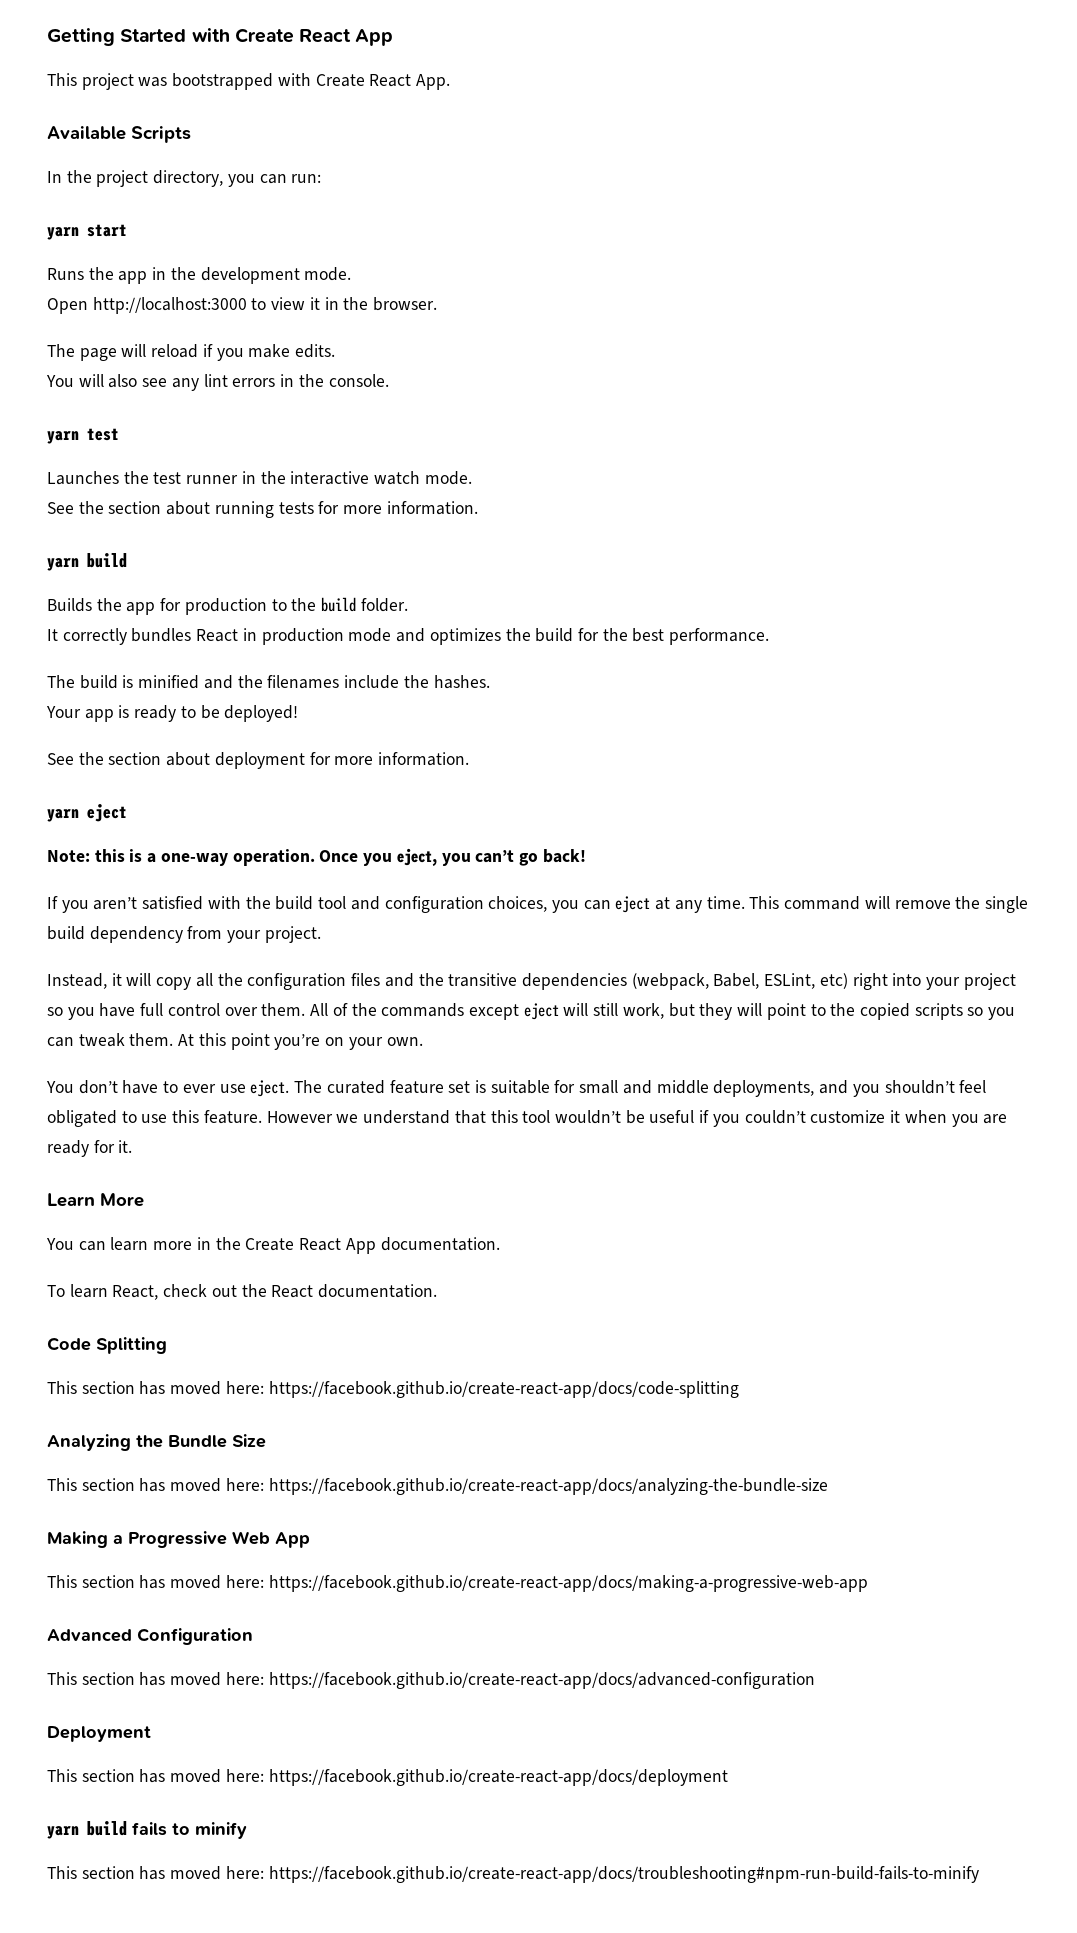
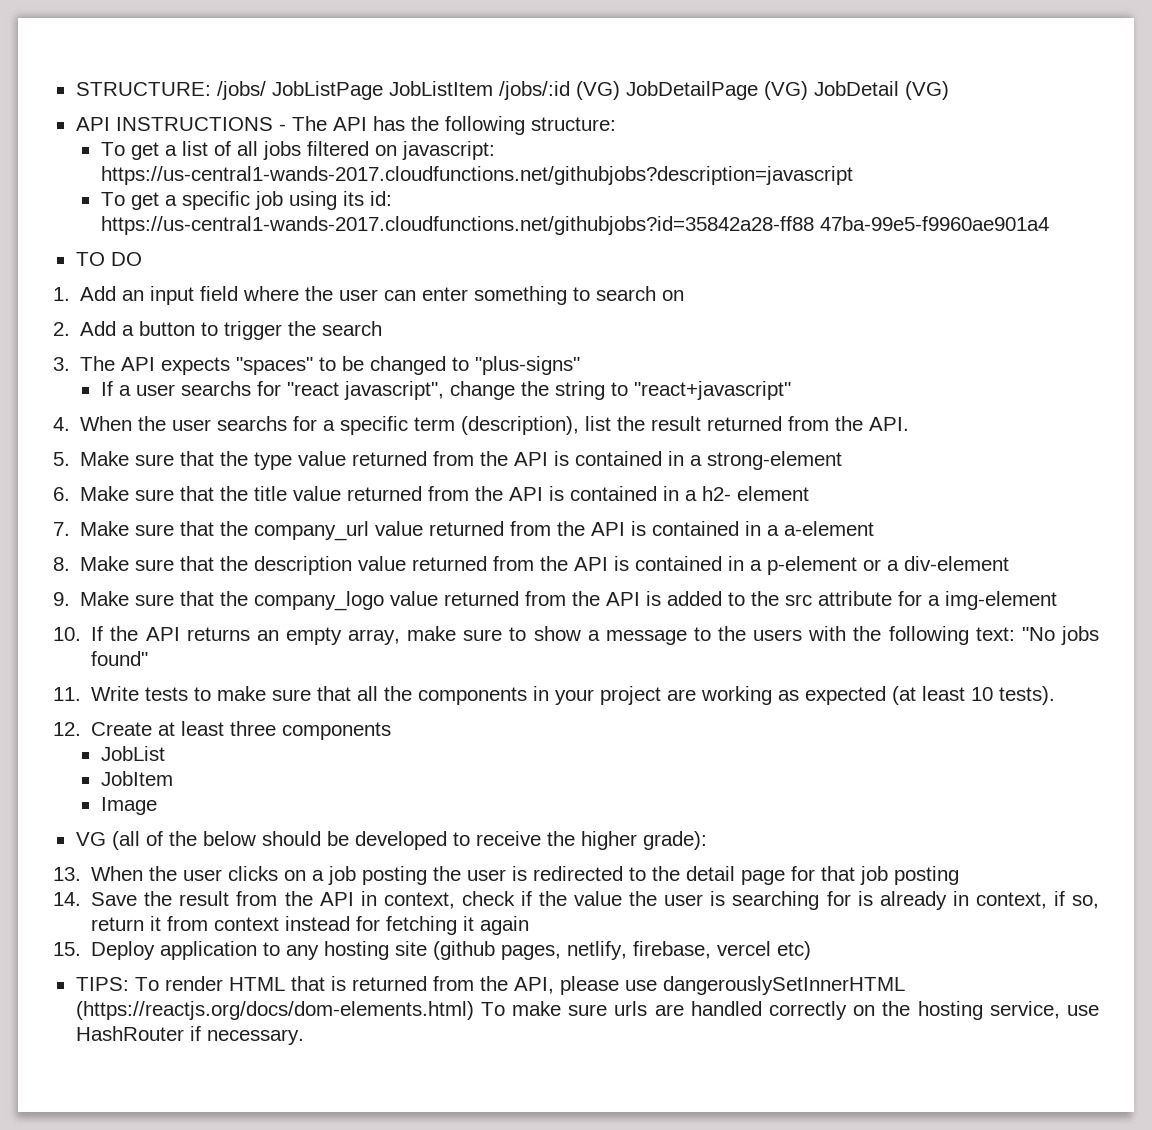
[47,28,394,46] [47,73,451,90] [47,126,191,143] [47,170,322,187] [47,224,127,240] [47,267,352,284] [47,297,438,314] [47,344,336,361] [46,374,389,391] [47,428,119,444] [47,471,472,485] [47,501,478,518] [47,553,127,571] [47,597,408,615] [47,628,770,645] [47,675,490,689] [46,705,299,722] [47,752,470,769] [47,804,127,822] [47,848,586,866] [47,896,1028,913] [47,926,321,943] [47,973,1016,990] [47,1003,1016,1020] [47,1033,423,1050] [46,1080,987,1097] [47,1110,1008,1127] [47,1140,133,1157] [47,1193,144,1207] [46,1237,500,1254] [47,1284,438,1300] [47,1337,167,1354] [47,1381,739,1398] [47,1434,266,1451] [47,1478,828,1495] [47,1531,310,1548] [47,1575,868,1592] [47,1628,253,1645] [47,1672,815,1689] [47,1726,151,1742] [47,1769,728,1786] [47,1821,247,1839] [47,1866,979,1883] Getting Started with Create React App // This project was bootstrapped with Create React App. // Available Scripts // In the project directory, you can run: // yarn start // Runs the app in the development mode. // Open http://localhost:3000 to view it in the browser. // The page will reload if you make edits. // You will also see any lint errors in the console. // yarn test // Launches the test runner in the interactive watch mode. // See the section about running tests for more information. // yarn build // Builds the app for production to the build folder. // It correctly bundles React in production mode and optimizes the build for the best performance. // The build is minified and the filenames include the hashes. // Your app is ready to be deployed! // See the section about deployment for more information. // yarn eject // Note: this is a one-way operation. Once you eject, you can’t go back! // If you aren’t satisfied with the build tool and configuration choices, you can eject at any time. This command will remove the single build dependency from your project. // Instead, it will copy all the configuration files and the transitive dependencies (webpack, Babel, ESLint, etc) right into your project so you have full control over them. All of the commands except eject will still work, but they will point to the copied scripts so you can tweak them. At this point you’re on your own. // You don’t have to ever use eject. The curated feature set is suitable for small and middle deployments, and you shouldn’t feel obligated to use this feature. However we understand that this tool wouldn’t be useful if you couldn’t customize it when you are ready for it. // Learn More // You can learn more in the Create React App documentation. // To learn React, check out the React documentation. // Code Splitting // This section has moved here: https://facebook.github.io/create-react-app/docs/code-splitting // Analyzing the Bundle Size // This section has moved here: https://facebook.github.io/create-react-app/docs/analyzing-the-bundle-size // Making a Progressive Web App // This section has moved here: https://facebook.github.io/create-react-app/docs/making-a-progressive-web-app // Advanced Configuration // This section has moved here: https://facebook.github.io/create-react-app/docs/advanced-configuration // Deployment // This section has moved here: https://facebook.github.io/create-react-app/docs/deployment // yarn build fails to minify // This section has moved here: https://facebook.github.io/create-react-app/docs/troubleshooting#npm-run-build-fails-to-minify -> [75,81,949,100] [75,116,616,135] [100,141,495,160] [100,166,853,185] [100,191,392,210] [100,216,1049,235] [75,252,142,266] [53,286,685,305] [53,321,383,340] [53,356,581,375] [100,381,791,400] [53,416,910,435] [53,451,843,470] [53,486,810,501] [53,521,875,541] [53,556,1010,575] [53,591,1058,611] [53,626,1100,645] [91,651,149,666] [53,686,1056,705] [53,721,392,740] [100,746,165,761] [100,771,173,786] [100,797,157,815] [75,831,707,850] [53,866,960,885] [53,891,1100,910] [91,916,530,935] [53,941,812,960] [75,976,905,995] [75,1001,1099,1020] [75,1026,304,1045] STRUCTURE: /jobs/ JobListPage JobListItem /jobs/:id (VG) JobDetailPage (VG) JobDetail (VG) // API INSTRUCTIONS - The API has the following structure: // To get a list of all jobs filtered on javascript: https://us-central1-wands-2017.cloudfunctions.net/githubjobs?description=javascript // To get a specific job using its id: https://us-central1-wands-2017.cloudfunctions.net/githubjobs?id=35842a28-ff88 47ba-99e5-f9960ae901a4 // TO DO // 1. Add an input field where the user can enter something to search on // 2. Add a button to trigger the search // 3. The API expects "spaces" to be changed to "plus-signs" // If a user searchs for "react javascript", change the string to "react+javascript" // 4. When the user searchs for a specific term (description), list the result returned from the API. // 5. Make sure that the type value returned from the API is contained in a strong-element // 6. Make sure that the title value returned from the API is contained in a h2- element // 7. Make sure that the company_url value returned from the API is contained in a a-element // 8. Make sure that the description value returned from the API is contained in a p-element or a div-element // 9. Make sure that the company_logo value returned from the API is added to the src attribute for a img-element // 10. If the API returns an empty array, make sure to show a message to the users with the following text: "No jobs found" // 11. Write tests to make sure that all the components in your project are working as expected (at least 10 tests). // 12. Create at least three components // JobList // JobItem // Image // VG (all of the below should be developed to receive the higher grade): // 13. When the user clicks on a job posting the user is redirected to the detail page for that job posting // 14. Save the result from the API in context, check if the value the user is searching for is already in context, if so, return it from context instead for fetching it again // 15. Deploy application to any hosting site (github pages, netlify, firebase, vercel etc) // TIPS: To render HTML that is returned from the API, please use dangerouslySetInnerHTML (https://reactjs.org/docs/dom-elements.html) To make sure urls are handled correctly on the hosting service, use HashRouter if necessary.

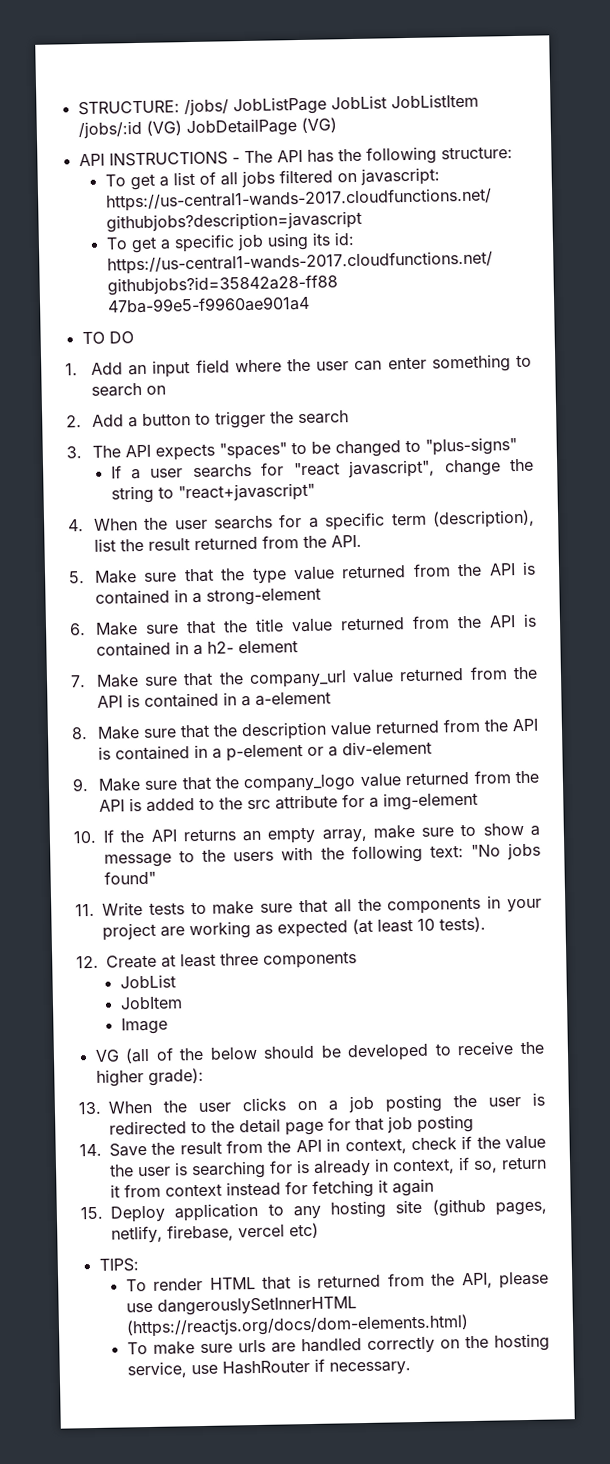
(383, 90) none -> [330,95,387,110] JobList
[813,81,949,100] JobDetail (VG) -> (337, 125) none
(129, 984) none -> (139, 1265) //
(474, 1010) none -> (469, 1326) //

